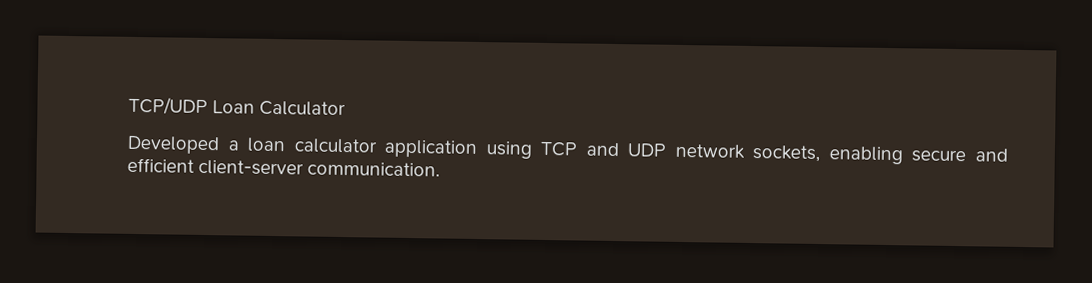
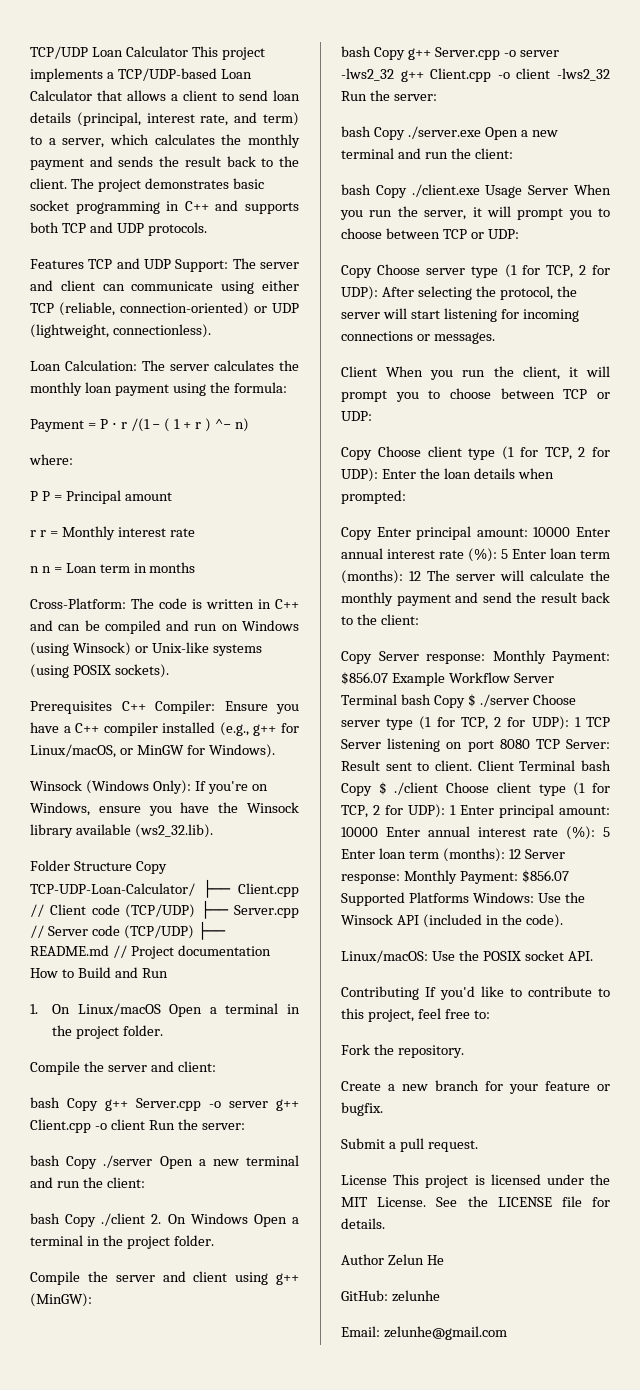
[127,135,1009,165] [127,157,441,177] // Developed a loan calculator application using TCP and UDP network sockets, enabling secure and efficient client-server communication. -> [191,46,265,60] [30,68,252,82] [30,90,300,101] [30,112,300,126] [30,134,300,148] [30,156,300,170] [30,178,264,192] [30,200,299,214] [30,222,207,236] [30,258,299,272] [30,280,299,294] [30,302,299,316] [30,324,211,338] [30,360,299,371] [30,382,287,396] [30,418,249,432] [29,454,73,465] [30,490,172,504] [30,526,195,540] [30,562,196,573] [30,598,299,609] [30,620,299,634] [30,642,262,656] [30,664,169,678] [30,700,299,714] [30,722,300,736] [30,744,275,758] [30,780,268,794] [30,802,299,816] [30,824,213,838] [30,860,167,874] [30,879,299,898] [30,900,299,919] [30,921,226,940] [30,945,271,959] [30,967,168,978] [30,1003,300,1017] [52,1025,163,1039] [30,1061,216,1075] [30,1097,299,1111] [30,1119,245,1133] [30,1155,299,1169] [30,1177,145,1188] [30,1213,299,1227] [30,1235,214,1249] [30,1271,299,1285] [30,1293,92,1307] [341,46,559,60] [341,68,610,82] [341,90,437,101] [341,126,558,140] [341,148,513,159] [341,184,611,198] [340,206,610,220] [341,228,519,239] [341,264,610,278] [341,286,577,300] [341,308,579,322] [341,331,495,344] [341,366,610,380] [341,388,610,402] [341,411,372,421] [341,446,610,460] [341,468,554,482] [341,490,406,504] [341,526,610,540] [341,548,610,562] [341,570,610,584] [341,592,610,606] [341,614,419,625] [341,650,610,664] [341,672,554,686] [341,694,576,708] [341,716,610,730] [341,738,610,752] [341,760,611,771] [341,782,610,796] [341,804,610,818] [341,826,610,840] [341,848,565,862] [341,870,569,884] [341,892,585,906] [341,914,563,928] [341,950,593,963] [341,986,610,1000] [341,1008,490,1022] [341,1044,464,1058] [341,1080,610,1094] [341,1102,383,1116] [341,1138,478,1152] [341,1174,610,1188] [341,1196,610,1207] [341,1218,385,1229] [341,1254,444,1265] [341,1290,440,1302] [341,1326,507,1340] This project implements a TCP/UDP-based Loan Calculator that allows a client to send loan details (principal, interest rate, and term) to a server, which calculates the monthly payment and sends the result back to the client. The project demonstrates basic socket programming in C++ and supports both TCP and UDP protocols. // Features TCP and UDP Support: The server and client can communicate using either TCP (reliable, connection-oriented) or UDP (lightweight, connectionless). // Loan Calculation: The server calculates the monthly loan payment using the formula: // Payment = P ⋅ r /(1 − ( 1 + r ) ^− n) // where: // P P = Principal amount // r r = Monthly interest rate // n n = Loan term in months // Cross-Platform: The code is written in C++ and can be compiled and run on Windows (using Winsock) or Unix-like systems (using POSIX sockets). // Prerequisites C++ Compiler: Ensure you have a C++ compiler installed (e.g., g++ for Linux/macOS, or MinGW for Windows). // Winsock (Windows Only): If you're on Windows, ensure you have the Winsock library available (ws2_32.lib). // Folder Structure Copy TCP-UDP-Loan-Calculator/ ├── Client.cpp // Client code (TCP/UDP) ├── Server.cpp // Server code (TCP/UDP) ├── README.md // Project documentation How to Build and Run // 1. On Linux/macOS Open a terminal in the project folder. // Compile the server and client: // bash Copy g++ Server.cpp -o server g++ Client.cpp -o client Run the server: // bash Copy ./server Open a new terminal and run the client: // bash Copy ./client 2. On Windows Open a terminal in the project folder. // Compile the server and client using g++ (MinGW): // bash Copy g++ Server.cpp -o server -lws2_32 g++ Client.cpp -o client -lws2_32 Run the server: // bash Copy ./server.exe Open a new terminal and run the client: // bash Copy ./client.exe Usage Server When you run the server, it will prompt you to choose between TCP or UDP: // Copy Choose server type (1 for TCP, 2 for UDP): After selecting the protocol, the server will start listening for incoming connections or messages. // Client When you run the client, it will prompt you to choose between TCP or UDP: // Copy Choose client type (1 for TCP, 2 for UDP): Enter the loan details when prompted: // Copy Enter principal amount: 10000 Enter annual interest rate (%): 5 Enter loan term (months): 12 The server will calculate the monthly payment and send the result back to the client: // Copy Server response: Monthly Payment: $856.07 Example Workflow Server Terminal bash Copy $ ./server Choose server type (1 for TCP, 2 for UDP): 1 TCP Server listening on port 8080 TCP Server: Result sent to client. Client Terminal bash Copy $ ./client Choose client type (1 for TCP, 2 for UDP): 1 Enter principal amount: 10000 Enter annual interest rate (%): 5 Enter loan term (months): 12 Server response: Monthly Payment: $856.07 Supported Platforms Windows: Use the Winsock API (included in the code). // Linux/macOS: Use the POSIX socket API. // Contributing If you'd like to contribute to this project, feel free to: // Fork the repository. // Create a new branch for your feature or bugfix. // Submit a pull request. // License This project is licensed under the MIT License. See the LICENSE file for details. // Author Zelun He // GitHub: zelunhe // Email: zelunhe@gmail.com

